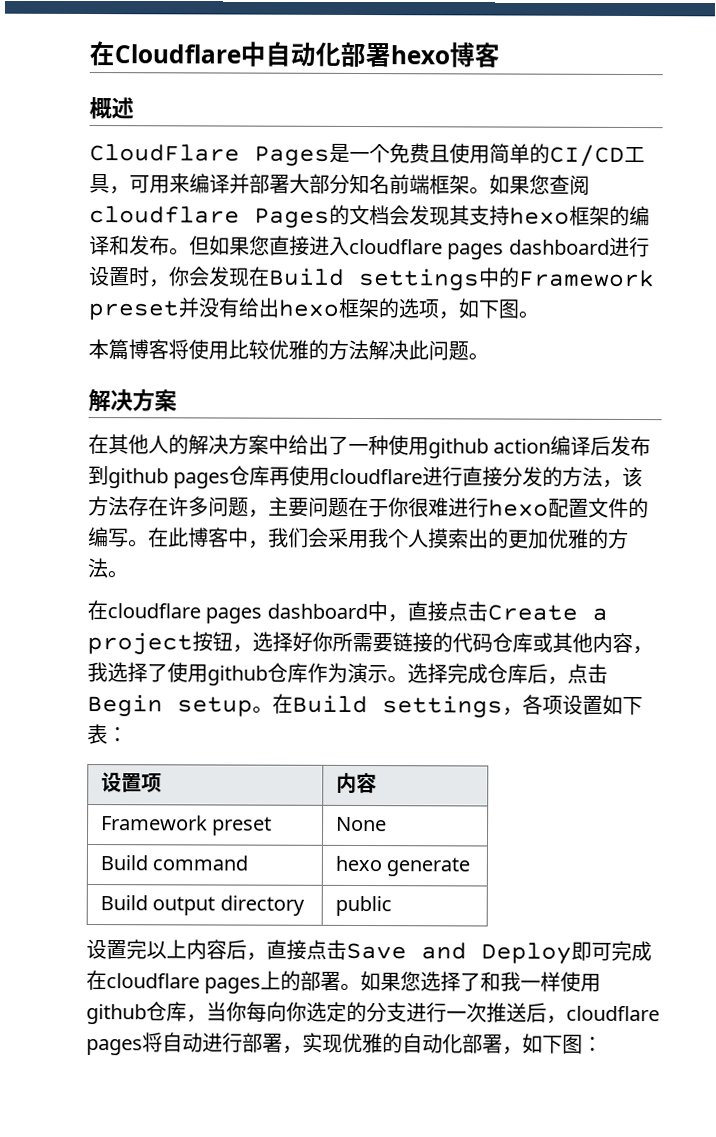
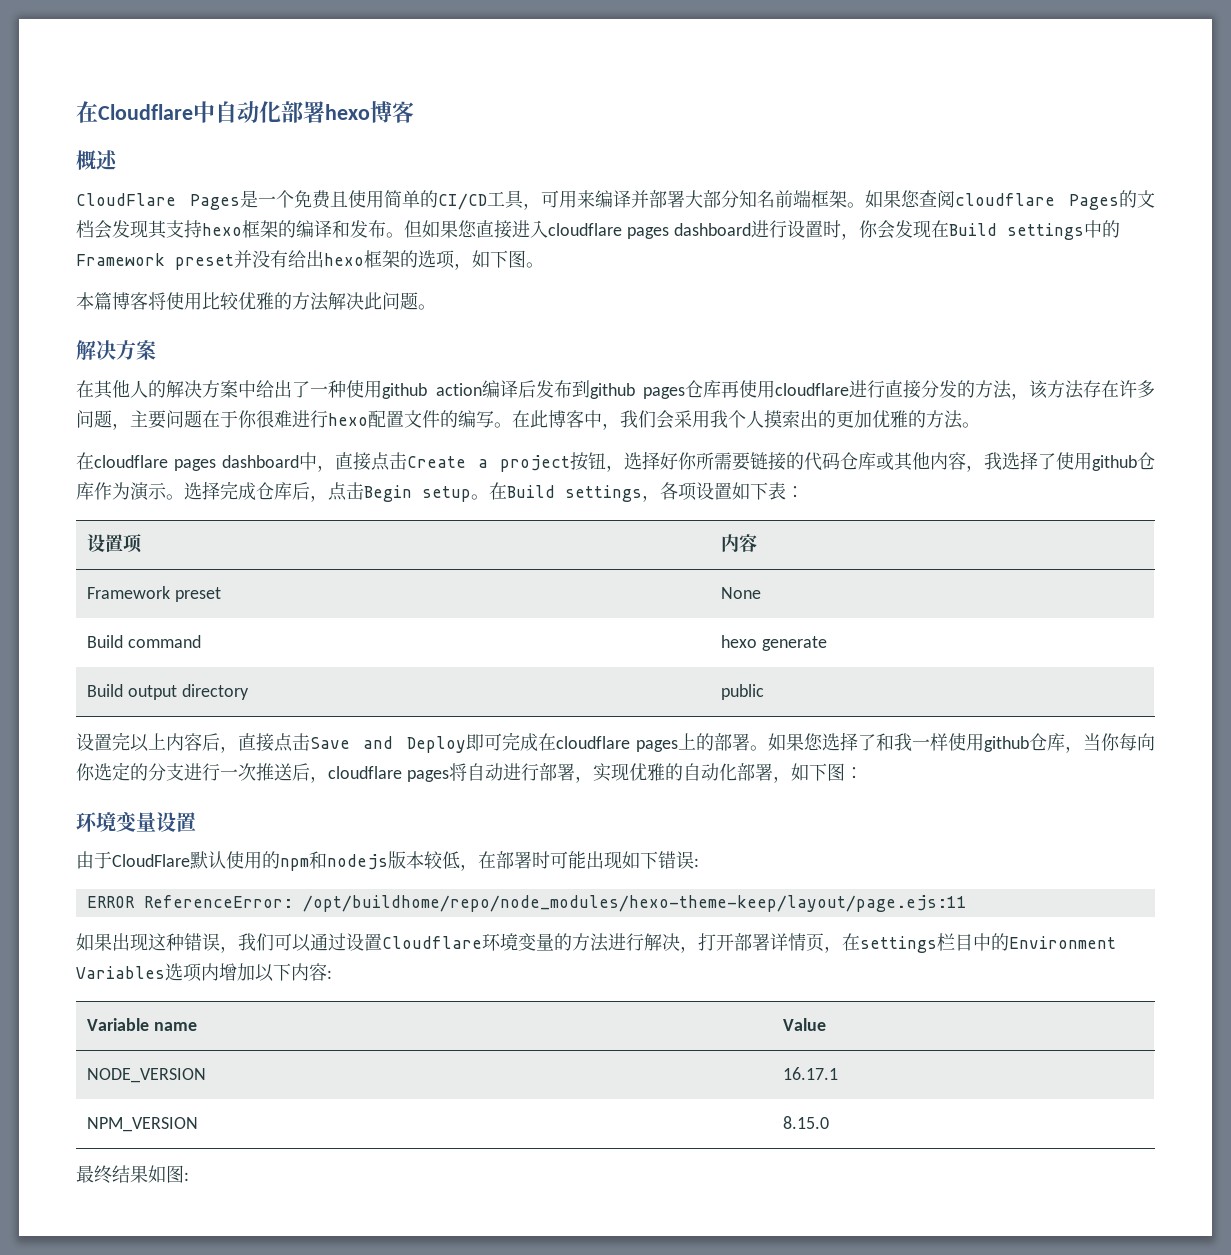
(603, 1044) none -> [76,811,196,832] [76,851,699,871] [86,895,967,912] [76,933,1116,953] [76,963,332,982] [86,1018,197,1031] [782,1018,826,1031] [86,1068,206,1083] [782,1067,838,1080] [86,1117,198,1132] [782,1116,829,1129] [76,1165,189,1184] // 环境变量设置 // 由于CloudFlare默认使用的npm和nodejs版本较低，在部署时可能出现如下错误: // ERROR ReferenceError: /opt/buildhome/repo/node_modules/hexo-theme-keep/layout/page.ejs:11 // 如果出现这种错误，我们可以通过设置Cloudflare环境变量的方法进行解决，打开部署详情页，在settings栏目中的Environment Variables选项内增加以下内容: // Variable name | Value // NODE_VERSION | 16.17.1 // NPM_VERSION | 8.15.0 // 最终结果如图:

